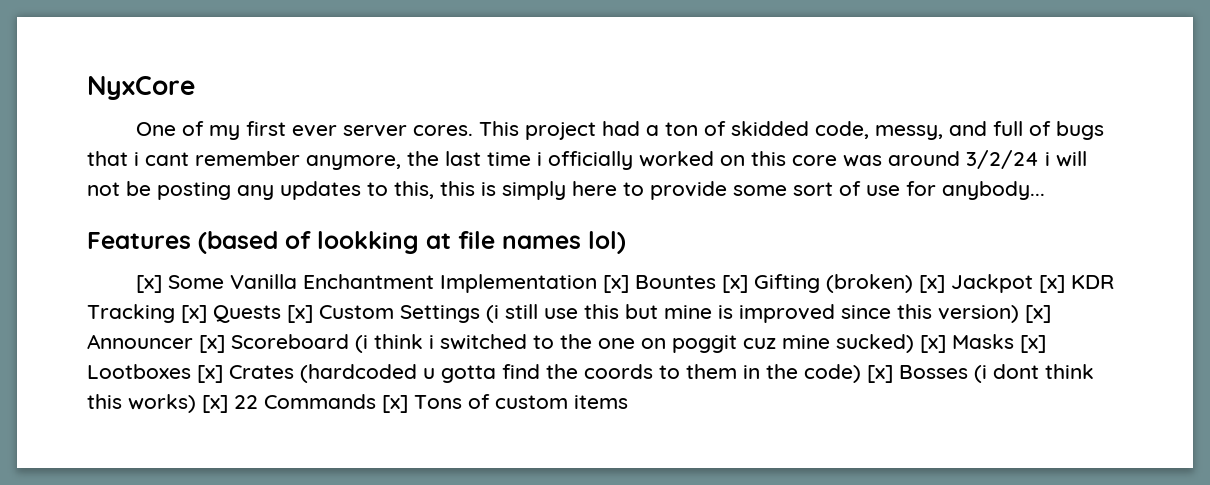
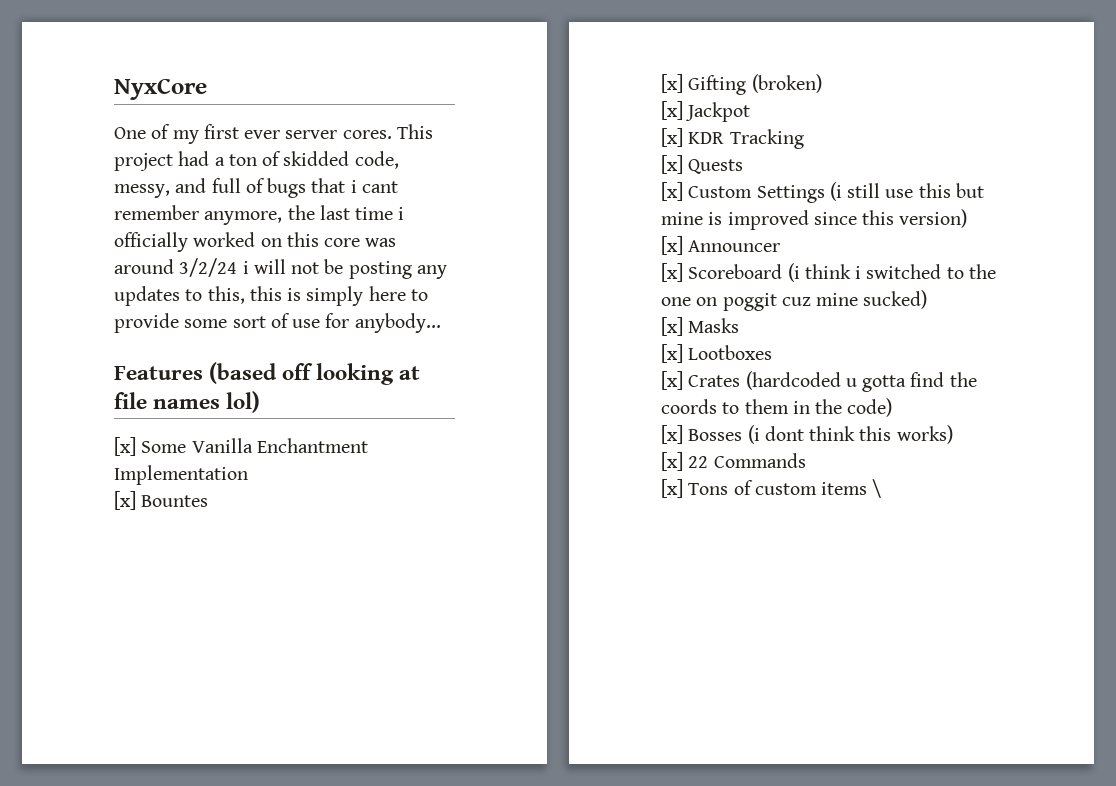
[285,231,419,254] of lookking -> [282,363,395,385] off looking
(598, 283) none -> (248, 475) //
(717, 282) none -> (209, 501) //
(914, 283) none -> (822, 83) //
(1034, 283) none -> (751, 112) //
(175, 313) none -> (804, 139) //
(281, 314) none -> (744, 166) //
(1019, 314) none -> (968, 218) //
(193, 341) none -> (781, 246) //
(914, 343) none -> (928, 299) //
(1014, 341) none -> (740, 325) //
(191, 371) none -> (773, 352) //
(861, 373) none -> (893, 407) //
(196, 403) none -> (953, 434) //
(376, 401) none -> (806, 460) //
(628, 402) none -> [872,479,882,498] \

